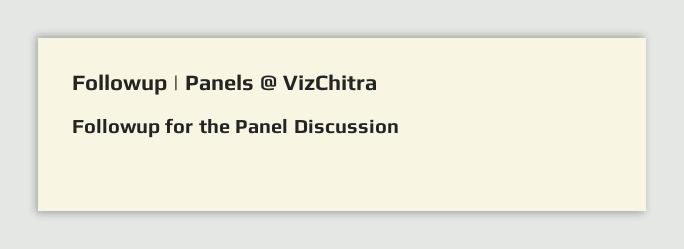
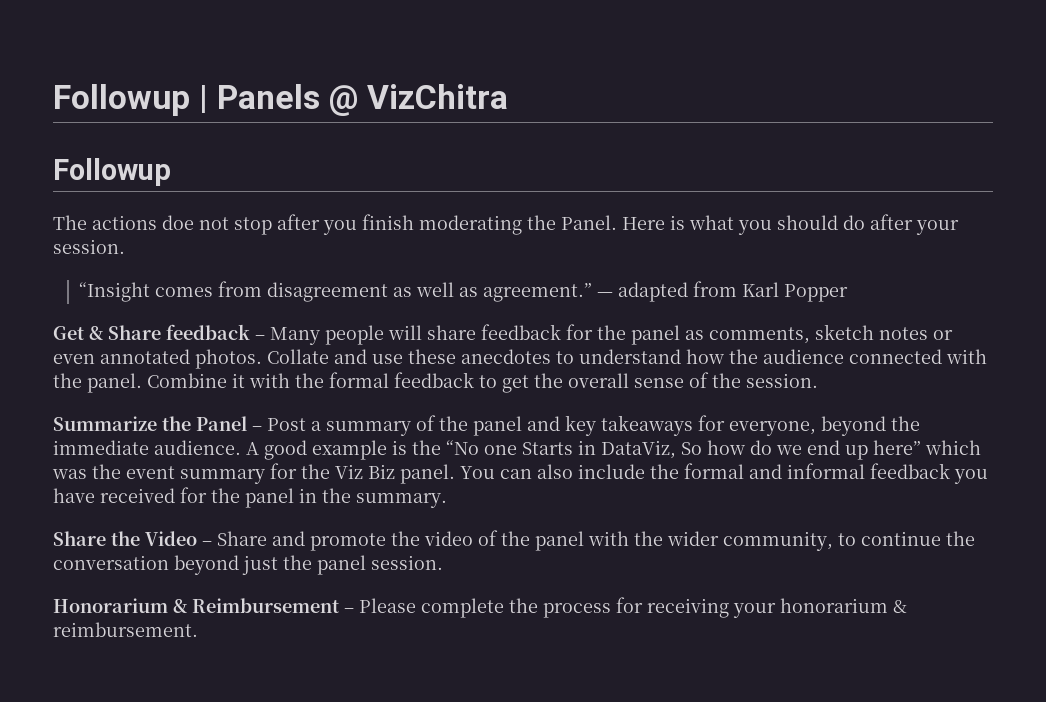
[165,118,399,134] for the Panel Discussion -> [53,214,959,235] [53,239,125,254] [79,281,849,302] [53,324,953,345] [53,349,987,369] [53,372,818,393] [53,415,920,436] [53,440,981,460] [52,463,988,484] [53,487,447,508] [53,530,975,551] [53,555,443,575] [53,597,907,618] [53,622,198,637] // The actions doe not stop after you finish moderating the Panel. Here is what you should do after your session. // “Insight comes from disagreement as well as agreement.” — adapted from Karl Popper // Get & Share feedback – Many people will share feedback for the panel as comments, sketch notes or even annotated photos. Collate and use these anecdotes to understand how the audience connected with the panel. Combine it with the formal feedback to get the overall sense of the session. // Summarize the Panel – Post a summary of the panel and key takeaways for everyone, beyond the immediate audience. A good example is the “No one Starts in DataViz, So how do we end up here” which was the event summary for the Viz Biz panel. You can also include the formal and informal feedback you have received for the panel in the summary. // Share the Video – Share and promote the video of the panel with the wider community, to continue the conversation beyond just the panel session. // Honorarium & Reimbursement – Please complete the process for receiving your honorarium & reimbursement.

